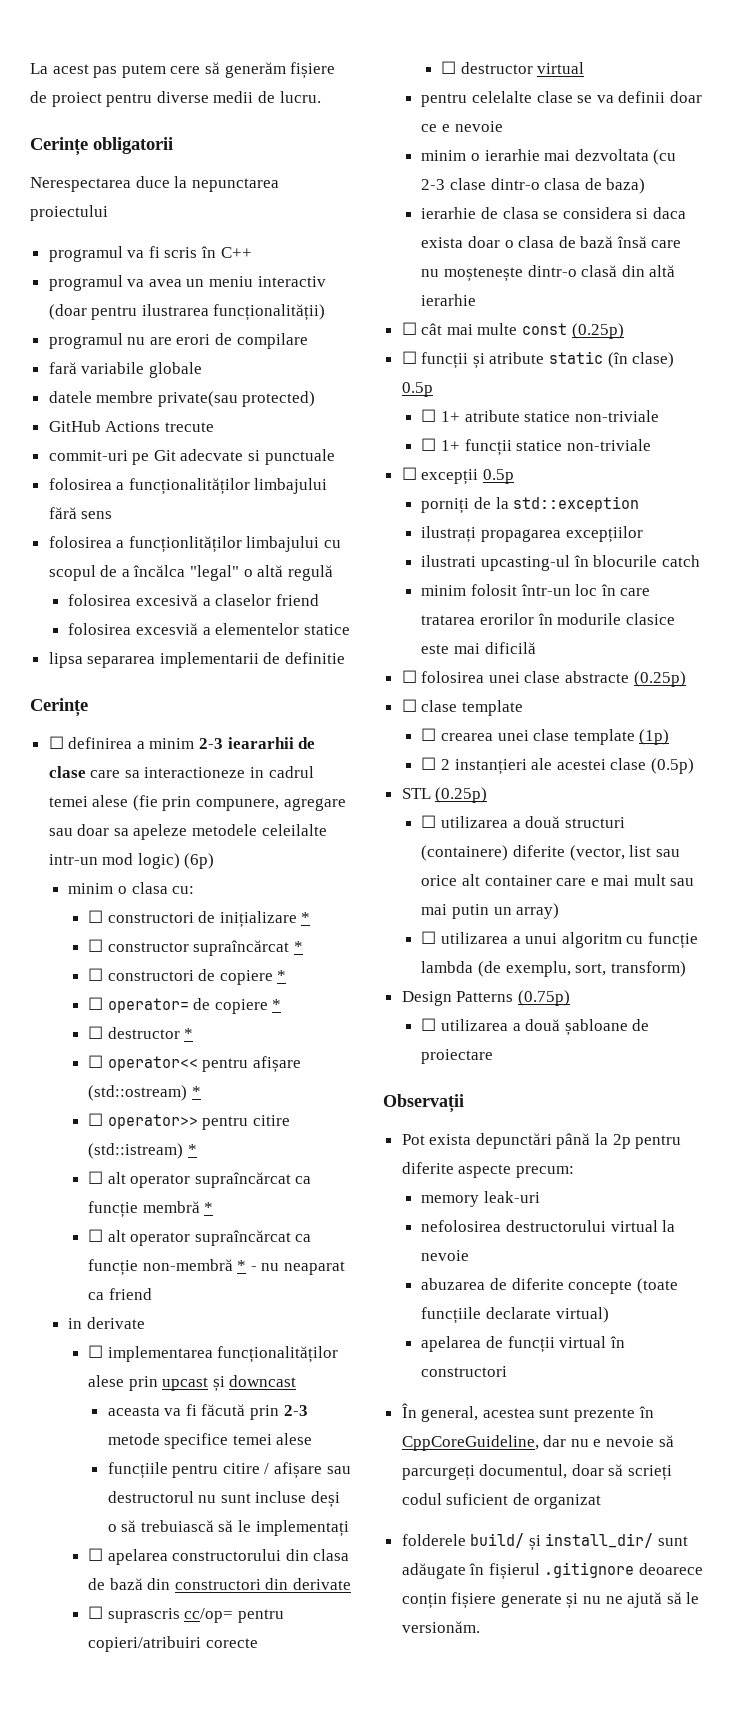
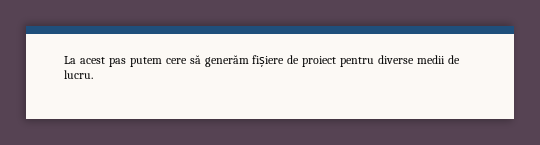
[30,137,173,156] [30,176,279,192] [30,205,108,221] [48,246,252,262] [48,275,326,291] [48,304,326,321] [48,333,308,349] [48,362,202,378] [48,391,316,407] [48,420,214,432] [48,449,335,465] [48,478,328,495] [48,507,113,519] [48,536,342,553] [48,565,333,581] [68,594,319,606] [68,623,350,635] [48,652,346,668] [30,698,88,717] [48,736,316,749] [48,766,314,778] [48,795,346,811] [48,824,327,840] [48,853,215,869] [68,882,195,894] [87,910,311,928] [87,939,303,956] [87,968,287,985] [87,997,282,1014] [87,1026,194,1039] [87,1055,301,1073] [87,1085,201,1101] [87,1113,290,1130] [87,1143,197,1159] [87,1171,312,1188] [87,1201,214,1218] [87,1229,312,1246] [87,1259,345,1276] [87,1288,152,1300] [68,1317,145,1329] [87,1345,339,1363] [87,1375,297,1392] [107,1404,308,1420] [107,1433,313,1449] [107,1462,351,1479] [107,1491,340,1508] [107,1520,349,1537] [87,1548,350,1565] [87,1578,351,1590] [87,1606,284,1623] [87,1636,258,1652] [440,61,585,74] [421,91,702,107] [421,121,503,132] [421,149,677,165] [421,178,646,194] [421,207,686,219] [421,236,682,248] [421,265,676,282] [421,294,477,306] [401,322,624,339] [401,351,675,369] [401,382,433,397] [421,409,659,422] [421,438,651,456] [401,467,514,485] [421,496,640,514] [421,526,643,543] [421,555,700,571] [421,584,651,596] [421,613,675,625] [421,642,536,654] [401,670,686,687] [401,699,523,716] [421,728,670,745] [421,757,694,775] [401,787,488,803] [421,815,625,828] [421,845,680,861] [421,874,695,886] [421,903,560,919] [421,931,698,949] [421,961,686,977] [401,990,570,1006] [421,1018,650,1036] [421,1049,494,1064] [383,1094,464,1113] [401,1133,682,1149] [401,1162,574,1178] [421,1191,540,1207] [421,1220,676,1232] [421,1250,470,1261] [421,1278,678,1294] [421,1307,609,1324] [421,1336,625,1353] [421,1366,508,1377] [401,1403,654,1422] [401,1435,674,1451] [401,1464,673,1481] [401,1493,602,1509] [401,1533,689,1551] [401,1562,704,1580] [401,1592,700,1609] [401,1621,480,1633] // Cerințe obligatorii // Nerespectarea duce la nepunctarea proiectului // programul va fi scris în C++ // programul va avea un meniu interactiv (doar pentru ilustrarea funcționalității) // programul nu are erori de compilare // fară variabile globale // datele membre private(sau protected) // GitHub Actions trecute // commit-uri pe Git adecvate si punctuale // folosirea a funcționalităților limbajului fără sens // folosirea a funcționlităților limbajului cu scopul de a încălca "legal" o altă regulă // folosirea excesivă a claselor friend // folosirea excesviă a elementelor statice // lipsa separarea implementarii de definitie // Cerințe // ☐ definirea a minim 2-3 ieararhii de clase care sa interactioneze in cadrul temei alese (fie prin compunere, agregare sau doar sa apeleze metodele celeilalte intr-un mod logic) (6p) // minim o clasa cu: // ☐ constructori de inițializare * // ☐ constructor supraîncărcat * // ☐ constructori de copiere * // ☐ operator= de copiere * // ☐ destructor * // ☐ operator<< pentru afișare (std::ostream) * // ☐ operator>> pentru citire (std::istream) * // ☐ alt operator supraîncărcat ca funcție membră * // ☐ alt operator supraîncărcat ca funcție non-membră * - nu neaparat ca friend // in derivate // ☐ implementarea funcționalităților alese prin upcast și downcast // aceasta va fi făcută prin 2-3 metode specifice temei alese // funcțiile pentru citire / afișare sau destructorul nu sunt incluse deși o să trebuiască să le implementați // ☐ apelarea constructorului din clasa de bază din constructori din derivate // ☐ suprascris cc/op= pentru copieri/atribuiri corecte // ☐ destructor virtual // pentru celelalte clase se va definii doar ce e nevoie // minim o ierarhie mai dezvoltata (cu 2-3 clase dintr-o clasa de baza) // ierarhie de clasa se considera si daca exista doar o clasa de bază însă care nu moștenește dintr-o clasă din altă ierarhie // ☐ cât mai multe const (0.25p) // ☐ funcții și atribute static (în clase) 0.5p // ☐ 1+ atribute statice non-triviale // ☐ 1+ funcții statice non-triviale // ☐ excepții 0.5p // porniți de la std::exception // ilustrați propagarea excepțiilor // ilustrati upcasting-ul în blocurile catch // minim folosit într-un loc în care tratarea erorilor în modurile clasice este mai dificilă // ☐ folosirea unei clase abstracte (0.25p) // ☐ clase template // ☐ crearea unei clase template (1p) // ☐ 2 instanțieri ale acestei clase (0.5p) // STL (0.25p) // ☐ utilizarea a două structuri (containere) diferite (vector, list sau orice alt container care e mai mult sau mai putin un array) // ☐ utilizarea a unui algoritm cu funcție lambda (de exemplu, sort, transform) // Design Patterns (0.75p) // ☐ utilizarea a două șabloane de proiectare // Observații // Pot exista depunctări până la 2p pentru diferite aspecte precum: // memory leak-uri // nefolosirea destructorului virtual la nevoie // abuzarea de diferite concepte (toate funcțiile declarate virtual) // apelarea de funcții virtual în constructori // În general, acestea sunt prezente în CppCoreGuideline, dar nu e nevoie să parcurgeți documentul, doar să scrieți codul suficient de organizat // folderele build/ și install_dir/ sunt adăugate în fișierul .gitignore deoarece conțin fișiere generate și nu ne ajută să le versionăm. -> (93, 74) none

